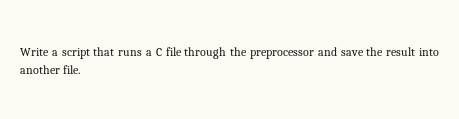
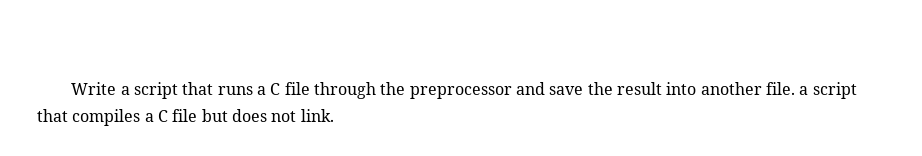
(81, 69) none -> [799,82,857,99] [37,109,334,126] a script that compiles a C file but does not link.

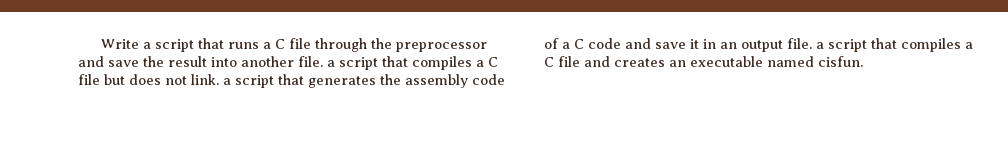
(334, 115) none -> [223,74,505,88] [544,38,973,52] [544,56,863,67] a script that generates the assembly code of a C code and save it in an output file. a script that compiles a C file and creates an executable named cisfun.

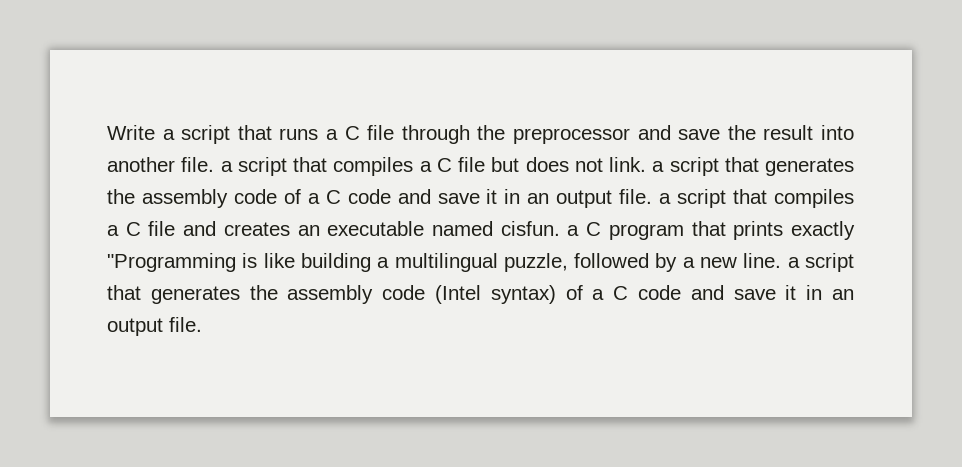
(863, 61) none -> [567,221,855,240] [107,253,854,272] [107,285,854,304] [107,317,202,336] a C program that prints exactly "Programming is like building a multilingual puzzle, followed by a new line. a script that generates the assembly code (Intel syntax) of a C code and save it in an output file.

